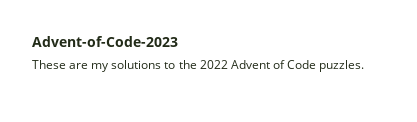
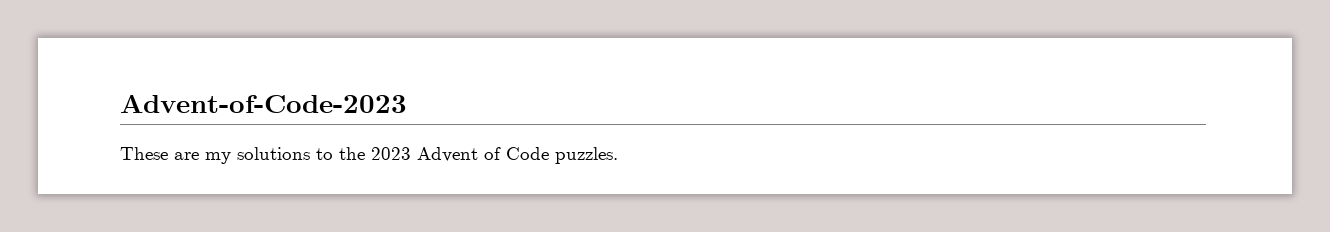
[199,60,228,69] 2022 -> [371,147,411,160] 2023

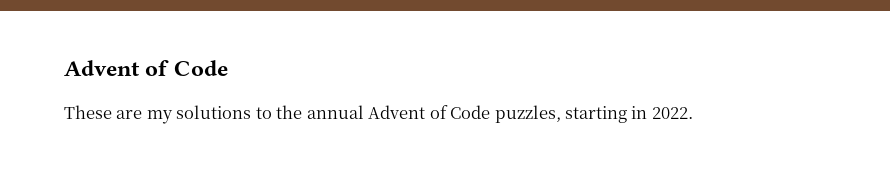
[120,94,407,113] Advent-of-Code-2023 -> [64,60,228,76] Advent of Code
[371,147,618,164] 2023 Advent of Code puzzles. -> [306,105,693,123] annual Advent of Code puzzles, starting in 2022.

